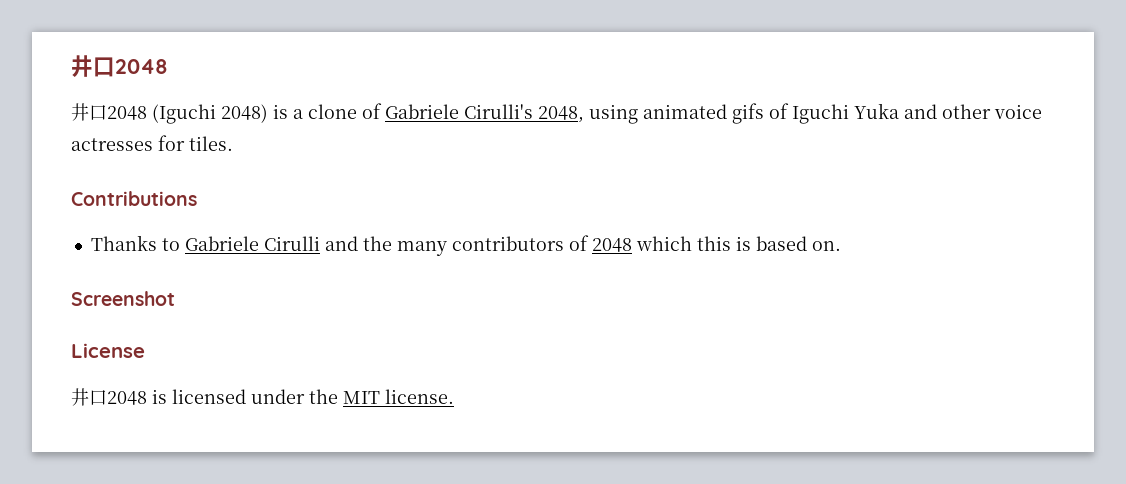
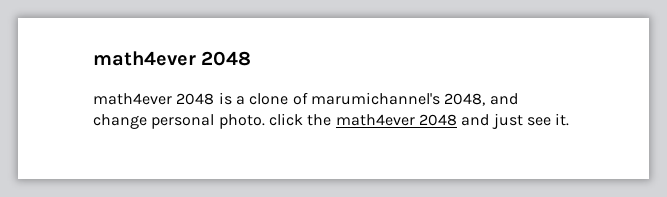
[71,55,115,77] 井口 -> [93,51,196,66] math4ever
[71,103,1042,124] [71,135,233,151] [71,191,197,206] [90,235,841,256] [71,291,175,306] [71,343,145,358] [71,388,454,406] 井口2048 (Iguchi 2048) is a clone of Gabriele Cirulli's 2048, using animated gifs of Iguchi Yuka and other voice actresses for tiles. // Contributions // Thanks to Gabriele Cirulli and the many contributors of 2048 which this is based on. // Screenshot // License // 井口2048 is licensed under the MIT license. -> [93,92,518,106] [93,113,570,129] math4ever 2048 is a clone of marumichannel's 2048, and change personal photo. click the math4ever 2048 and just see it.

